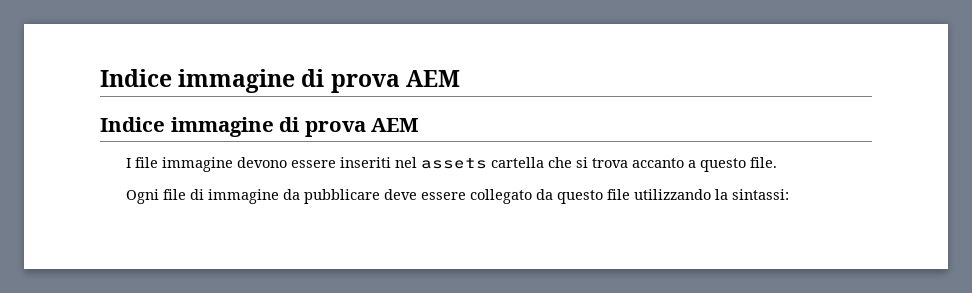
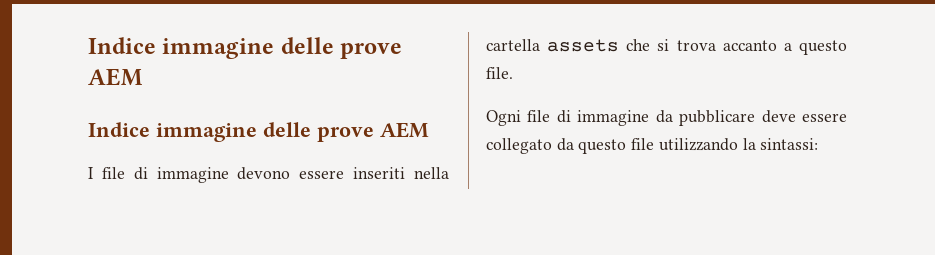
[100,69,400,93] Indice immagine di prova -> [88,37,403,59] Indice immagine delle prove
[279,117,366,137] di prova -> [263,122,374,142] delle prove
(159, 162) none -> [133,167,148,180] di
[395,157,545,169] nel assets cartella -> [414,167,449,179] [486,39,620,52] nella cartella assets

